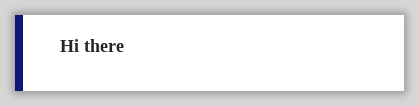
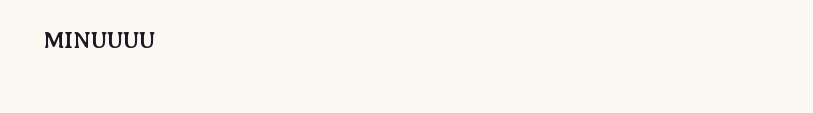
[60,39,124,52] Hi there -> [44,32,155,48] MINUUUU

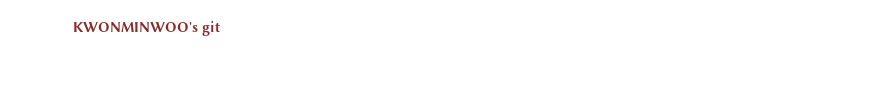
[44,32,155,48] MINUUUU -> [73,21,220,36] KWONMINWOO's git

